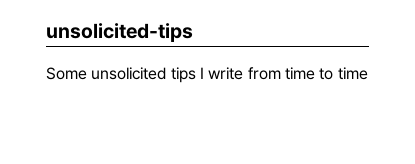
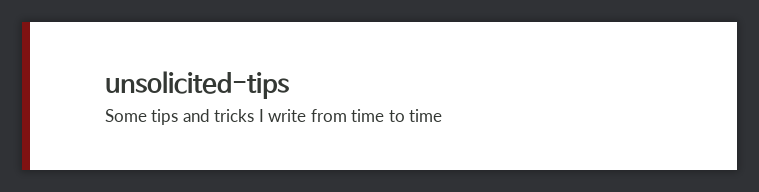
[91,67,196,83] unsolicited tips -> [151,109,255,125] tips and tricks

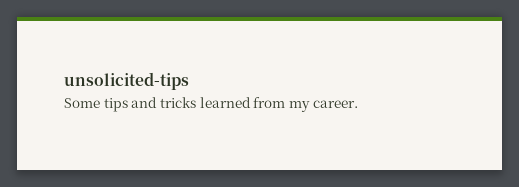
[258,109,443,122] I write from time to time -> [199,97,358,112] learned from my career.

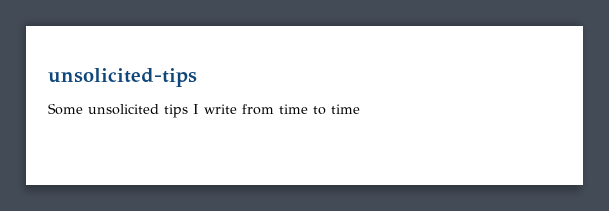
[103,97,358,112] tips and tricks learned from my career. -> [88,104,360,118] unsolicited tips I write from time to time

